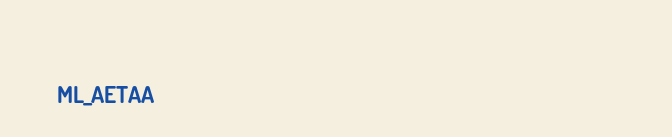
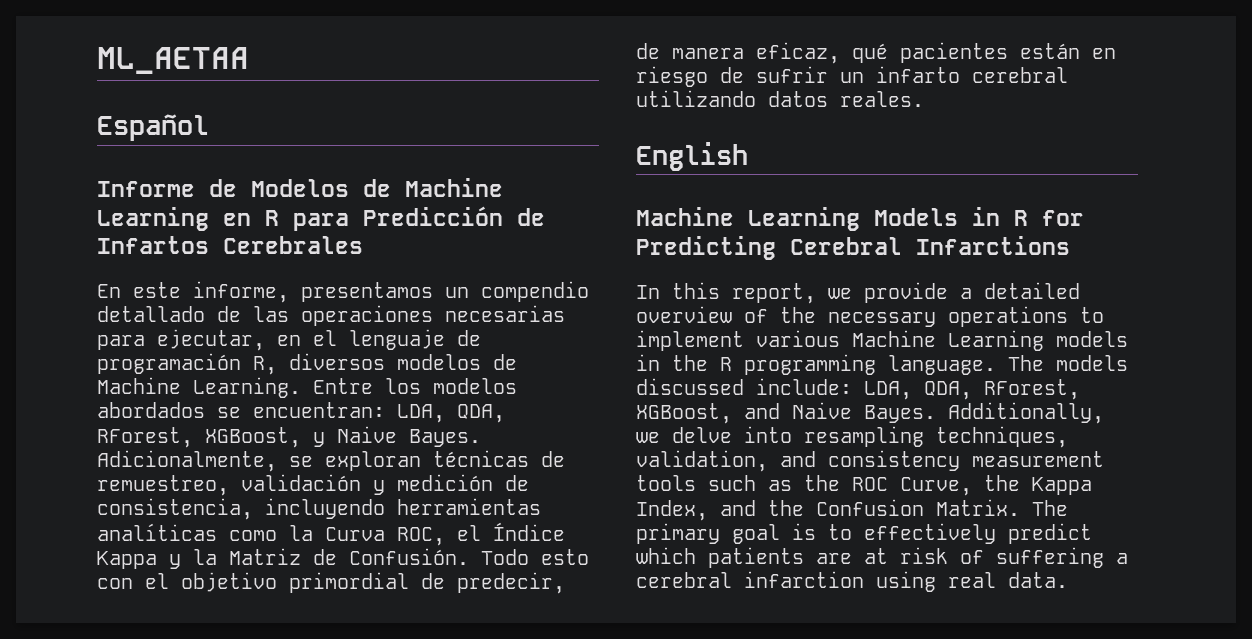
(154, 96) none -> [97,114,209,141] [97,178,503,197] [97,206,545,231] [97,236,363,254] [97,281,589,303] [97,305,565,326] [97,329,481,351] [97,353,517,375] [97,377,517,398] [97,402,505,423] [97,426,481,448] [97,450,565,472] [97,474,529,496] [97,498,541,520] [97,522,565,546] [97,548,589,569] [97,572,565,594] [636,42,1116,64] [636,66,1068,87] [636,90,924,107] [636,142,748,171] [636,207,1084,231] [636,236,1070,260] [636,282,1080,304] [636,306,1104,327] [636,330,1128,351] [636,354,1128,375] [636,378,1080,400] [636,402,1104,424] [636,426,1068,448] [636,450,1104,472] [636,475,1092,496] [636,499,1068,521] [636,523,1092,544] [636,547,1128,568] [636,571,1068,592] // Español // Informe de Modelos de Machine Learning en R para Predicción de Infartos Cerebrales // En este informe, presentamos un compendio detallado de las operaciones necesarias para ejecutar, en el lenguaje de programación R, diversos modelos de Machine Learning. Entre los modelos abordados se encuentran: LDA, QDA, RForest, XGBoost, y Naive Bayes. Adicionalmente, se exploran técnicas de remuestreo, validación y medición de consistencia, incluyendo herramientas analíticas como la Curva ROC, el Índice Kappa y la Matriz de Confusión. Todo esto con el objetivo primordial de predecir, de manera eficaz, qué pacientes están en riesgo de sufrir un infarto cerebral utilizando datos reales. // English // Machine Learning Models in R for Predicting Cerebral Infarctions // In this report, we provide a detailed overview of the necessary operations to implement various Machine Learning models in the R programming language. The models discussed include: LDA, QDA, RForest, XGBoost, and Naive Bayes. Additionally, we delve into resampling techniques, validation, and consistency measurement tools such as the ROC Curve, the Kappa Index, and the Confusion Matrix. The primary goal is to effectively predict which patients are at risk of suffering a cerebral infarction using real data.

